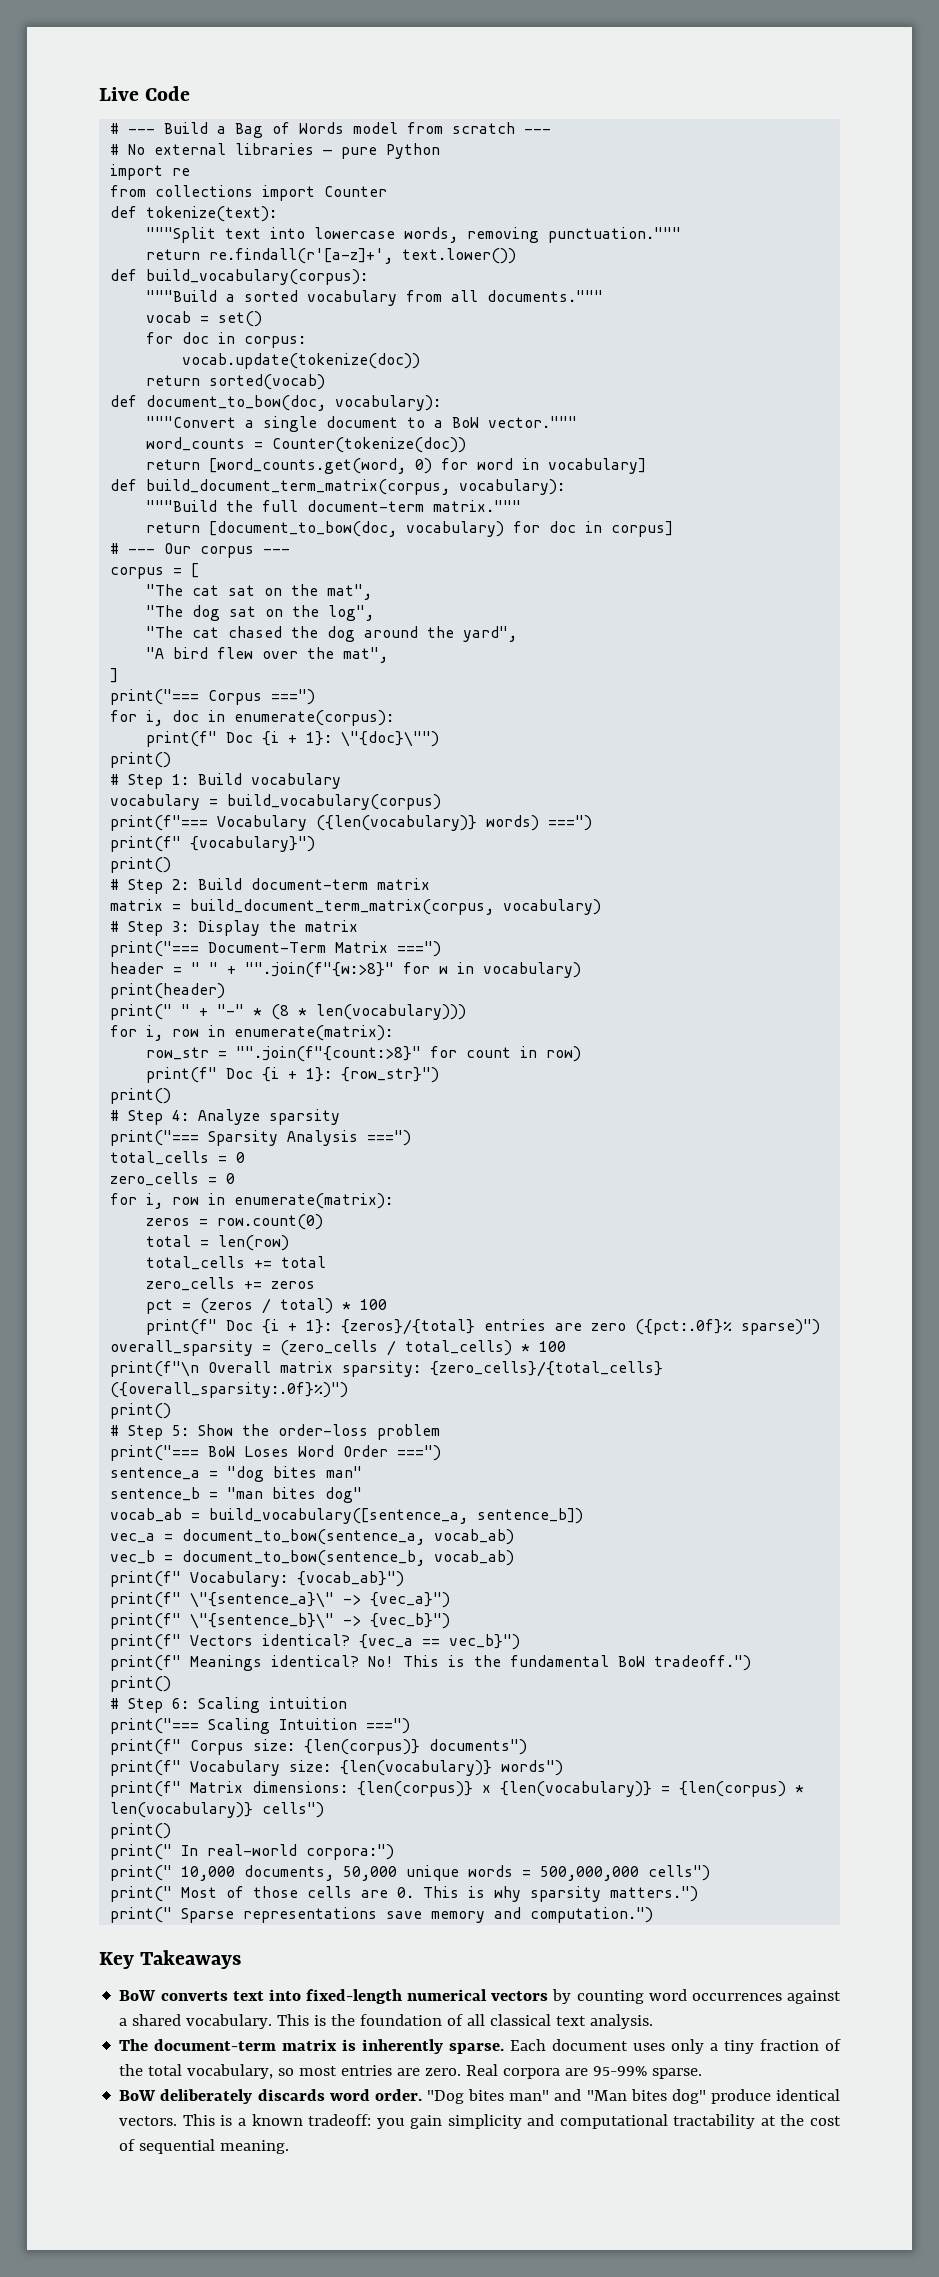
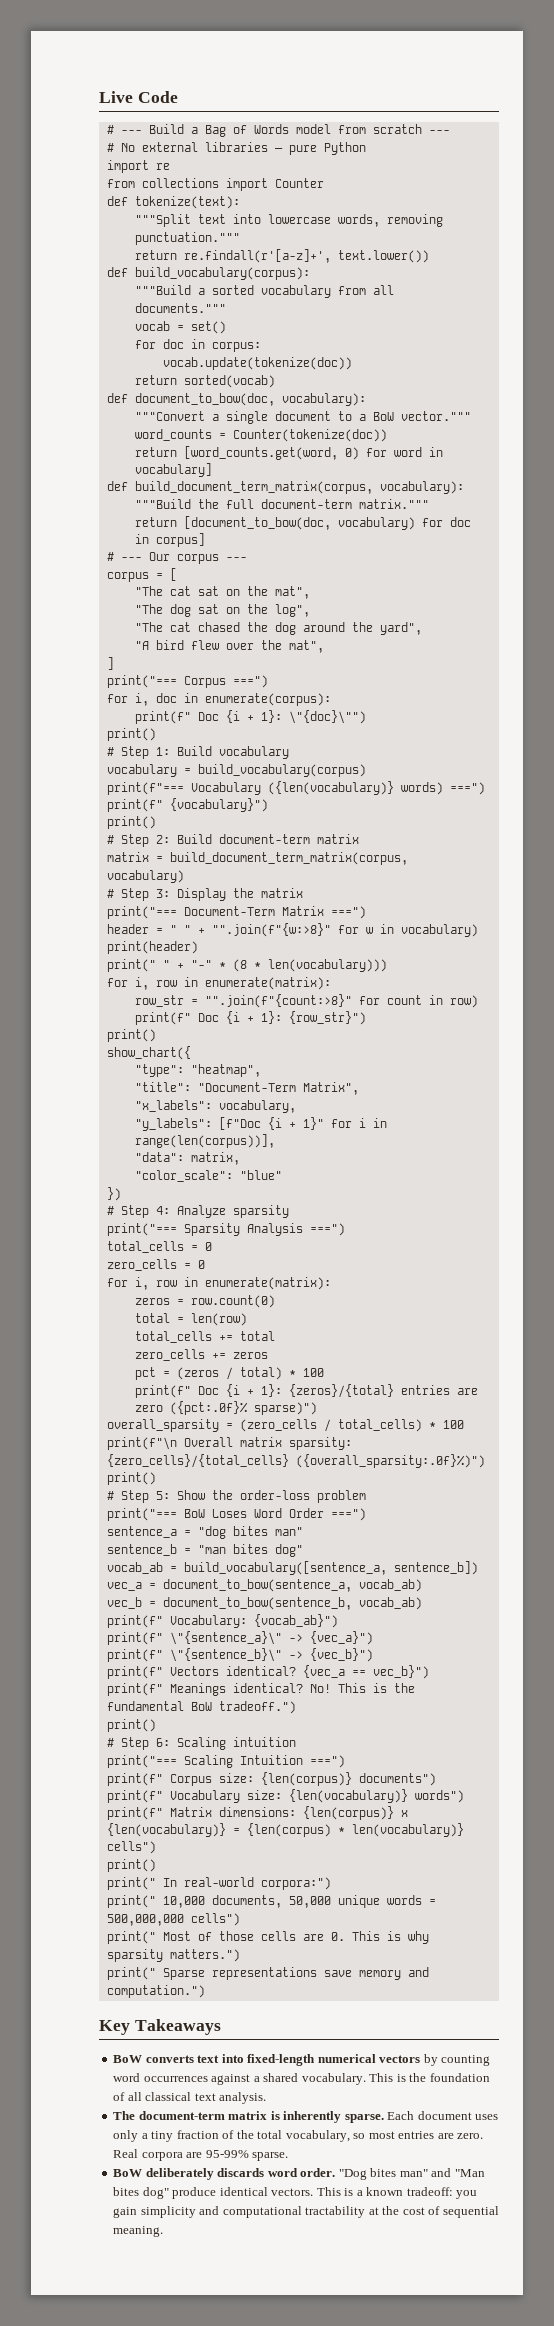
(172, 1096) none -> [106,1046,191,1060] [134,1064,261,1077] [134,1082,359,1095] [134,1100,296,1113] [134,1117,387,1131] [134,1134,275,1148] [134,1152,240,1165] [134,1170,282,1182] [106,1187,121,1201] // show_chart({ // "type": "heatmap", // "title": "Document-Term Matrix", // "x_labels": vocabulary, // "y_labels": [f"Doc {i + 1}" for i in range(len(corpus))], // "data": matrix, // "color_scale": "blue" // })

